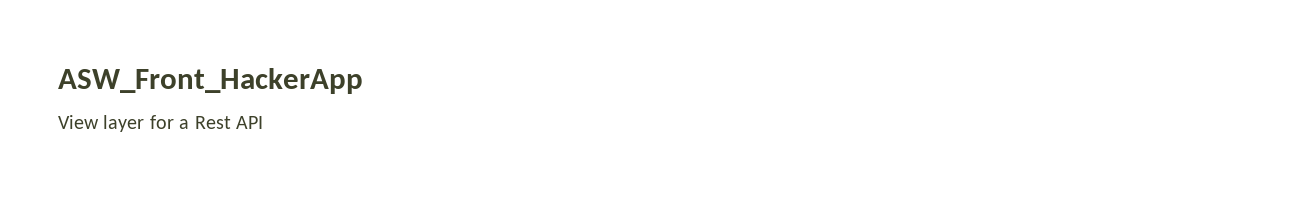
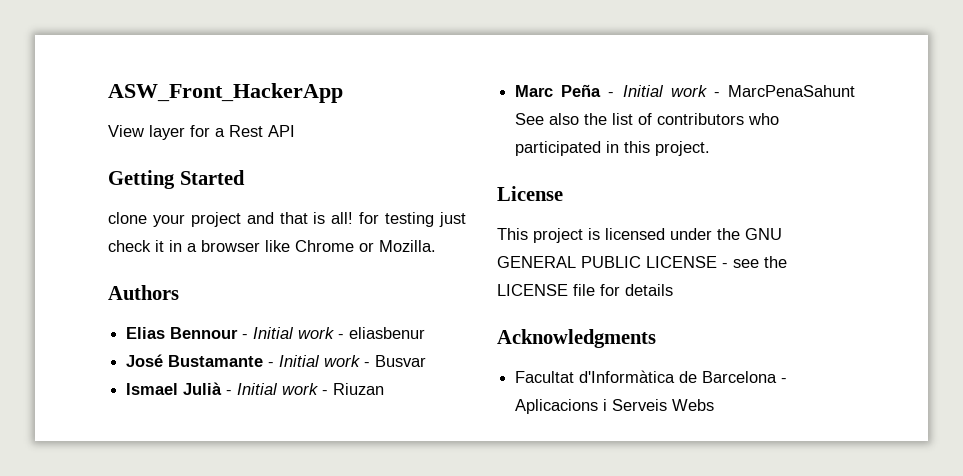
(263, 122) none -> [108,170,245,189] [108,212,466,227] [108,240,436,252] [108,285,179,300] [126,327,426,339] [126,354,427,367] [126,382,385,395] [515,84,855,97] [515,113,780,125] [515,141,711,156] [497,186,563,201] [497,228,782,243] [497,256,787,268] [497,284,673,296] [497,329,656,348] [515,370,788,383] [515,399,715,414] // Getting Started // clone your project and that is all! for testing just check it in a browser like Chrome or Mozilla. // Authors // Elias Bennour - Initial work - eliasbenur // José Bustamante - Initial work - Busvar // Ismael Julià - Initial work - Riuzan // Marc Peña - Initial work - MarcPenaSahunt See also the list of contributors who participated in this project. // License // This project is licensed under the GNU GENERAL PUBLIC LICENSE - see the LICENSE file for details // Acknowledgments // Facultat d'Informàtica de Barcelona - Aplicacions i Serveis Webs

